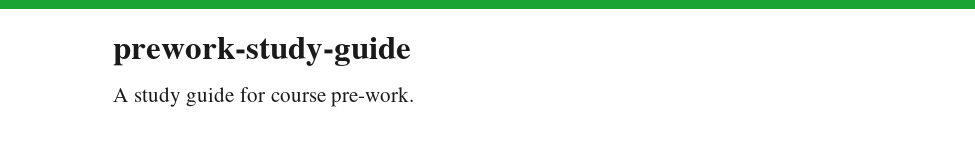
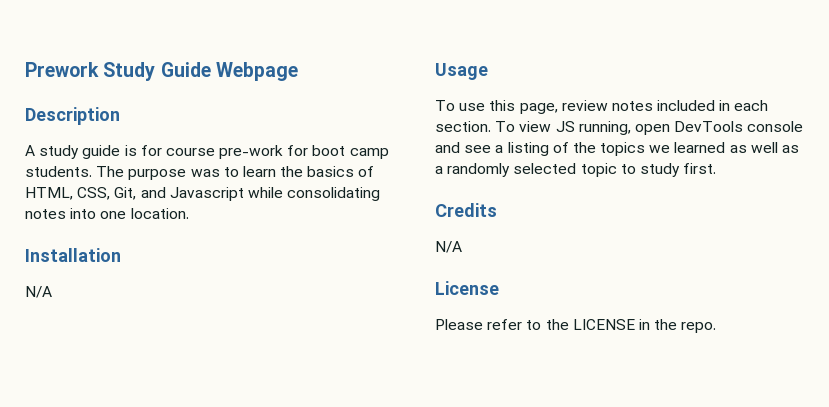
[113,37,411,66] prework-study-guide -> [25,62,298,81] [25,107,120,125] Prework Study Guide Webpage // Description
(235, 97) none -> [124,145,137,156] is
[331,87,415,107] pre-work. -> [219,145,389,159] [25,166,375,180] [25,187,381,201] [25,208,189,219] [25,248,121,262] [25,286,52,298] [435,63,488,80] [435,100,769,114] [435,121,804,135] [435,142,800,156] [435,163,717,177] [435,203,497,217] [435,241,462,253] [435,281,499,295] [435,319,717,333] pre-work for boot camp students. The purpose was to learn the basics of HTML, CSS, Git, and Javascript while consolidating notes into one location. // Installation // N/A // Usage // To use this page, review notes included in each section. To view JS running, open DevTools console and see a listing of the topics we learned as well as a randomly selected topic to study first. // Credits // N/A // License // Please refer to the LICENSE in the repo.

